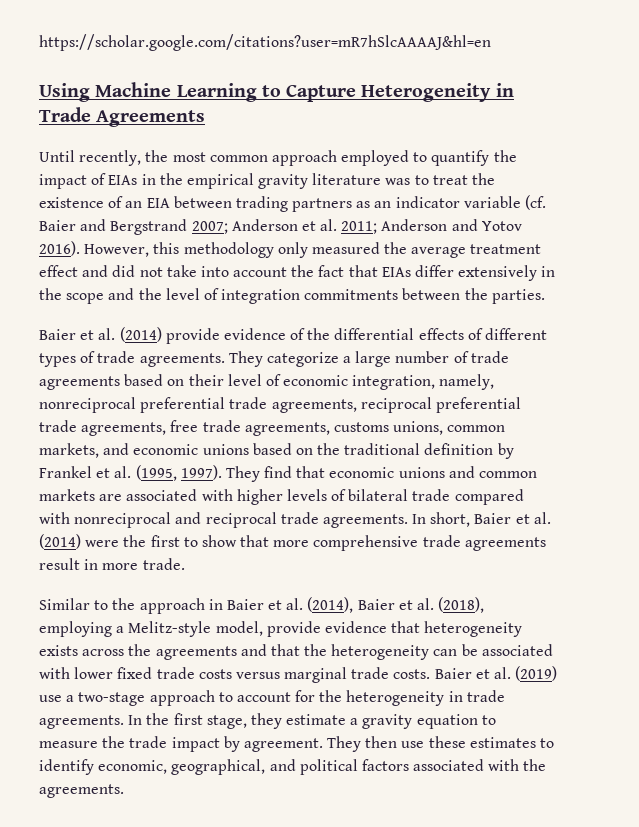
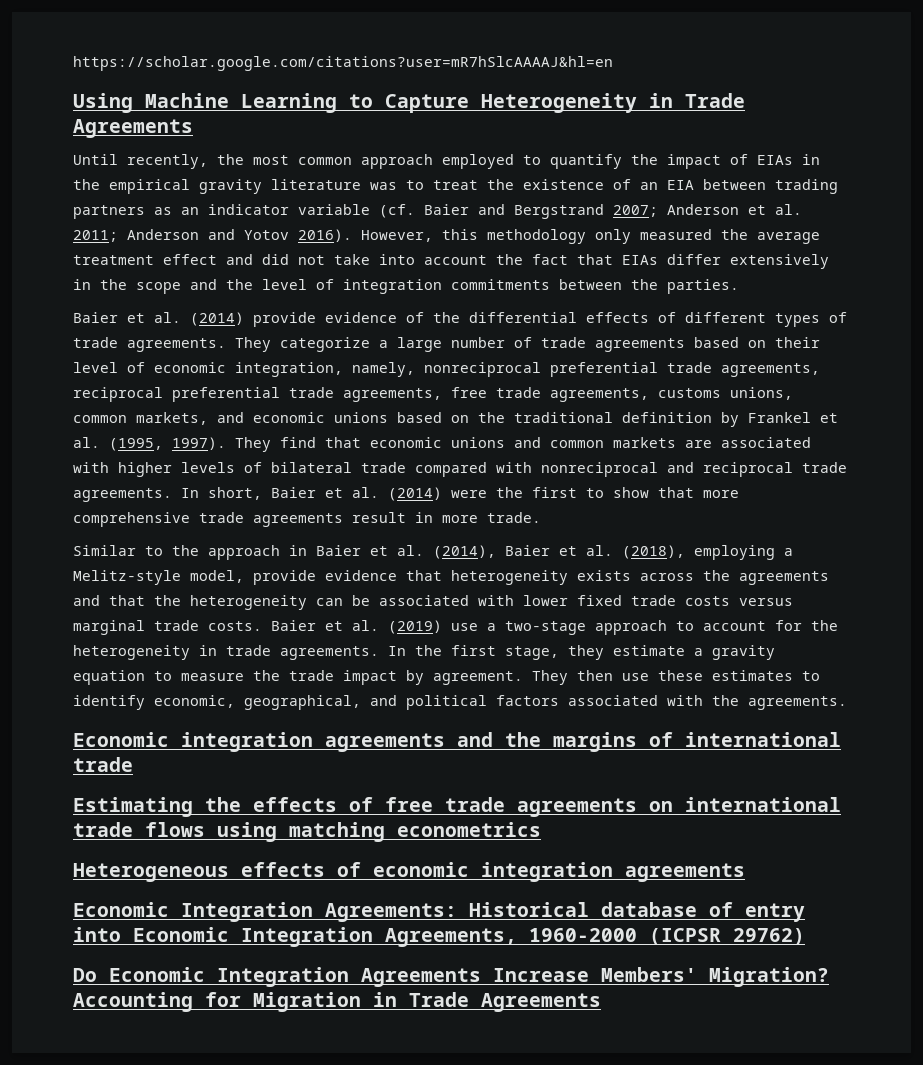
(124, 791) none -> [73,732,841,752] [73,757,133,772] [73,797,841,817] [73,822,541,842] [73,862,745,882] [73,902,805,922] [73,927,805,947] [73,967,829,987] [73,992,601,1012] // Economic integration agreements and the margins of international trade // Estimating the effects of free trade agreements on international trade flows using matching econometrics // Heterogeneous effects of economic integration agreements // Economic Integration Agreements: Historical database of entry into Economic Integration Agreements, 1960-2000 (ICPSR 29762) // Do Economic Integration Agreements Increase Members' Migration? Accounting for Migration in Trade Agreements

